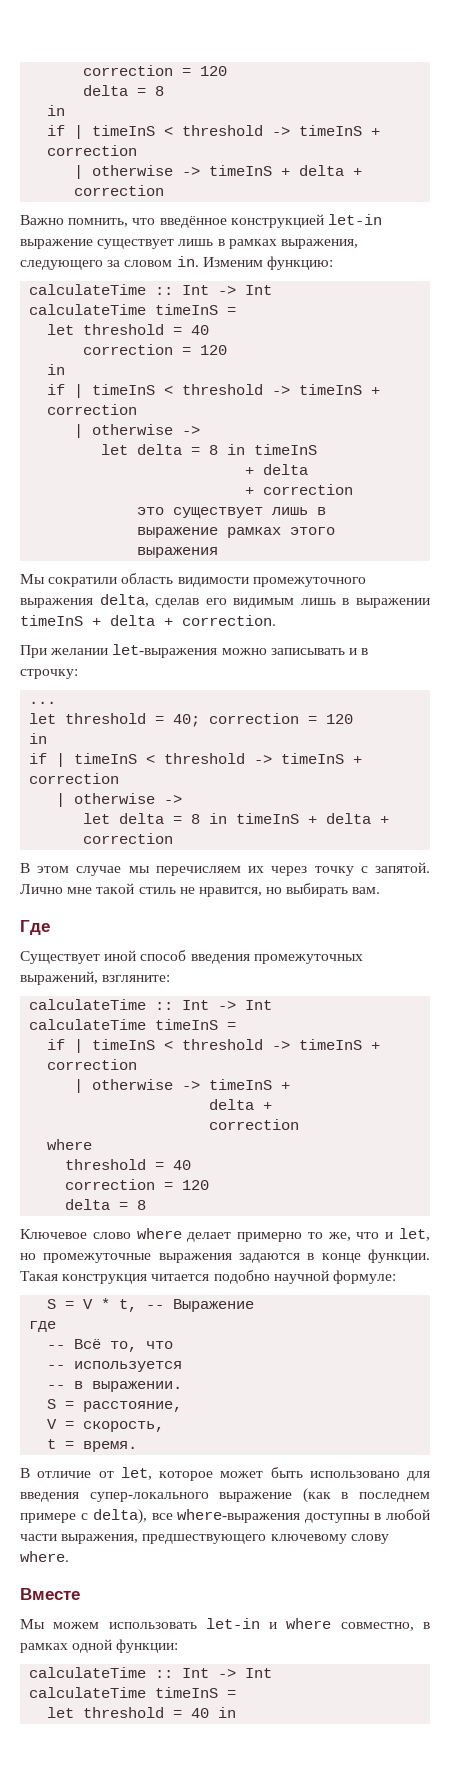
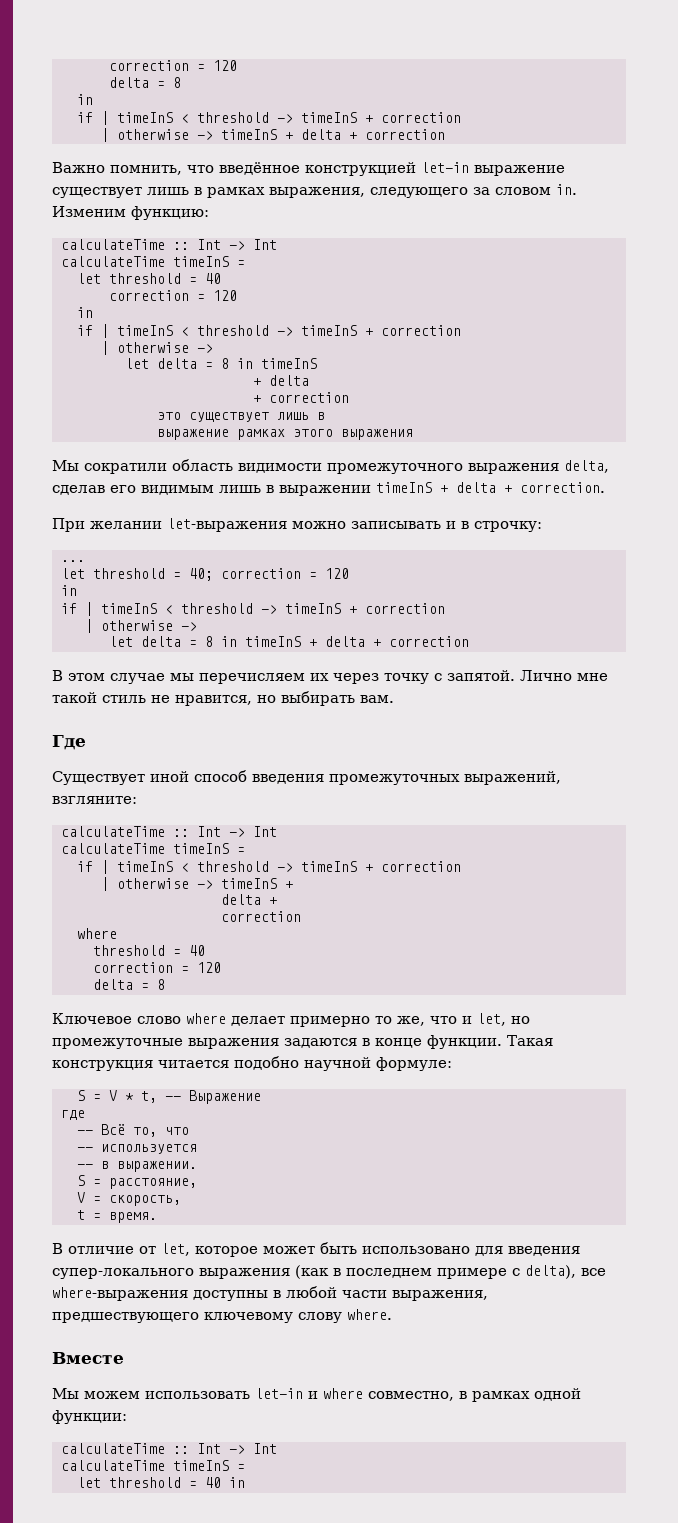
[219,1492,293,1502] выражение -> [199,1268,290,1279] выражения

